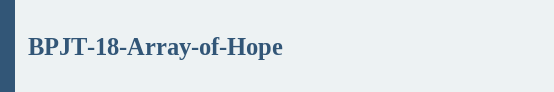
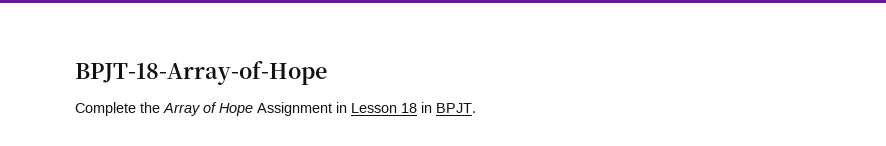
(283, 48) none -> [75,102,476,116] // Complete the Array of Hope Assignment in Lesson 18 in BPJT.

